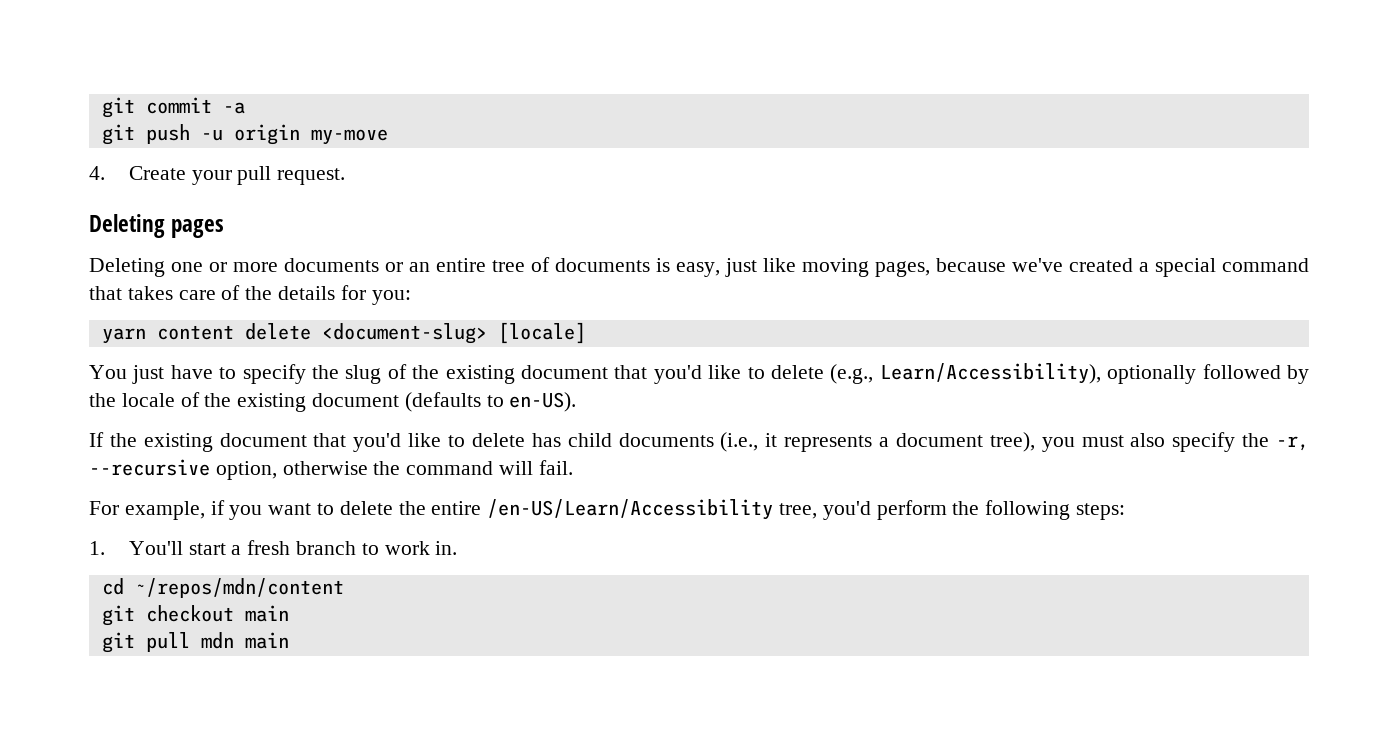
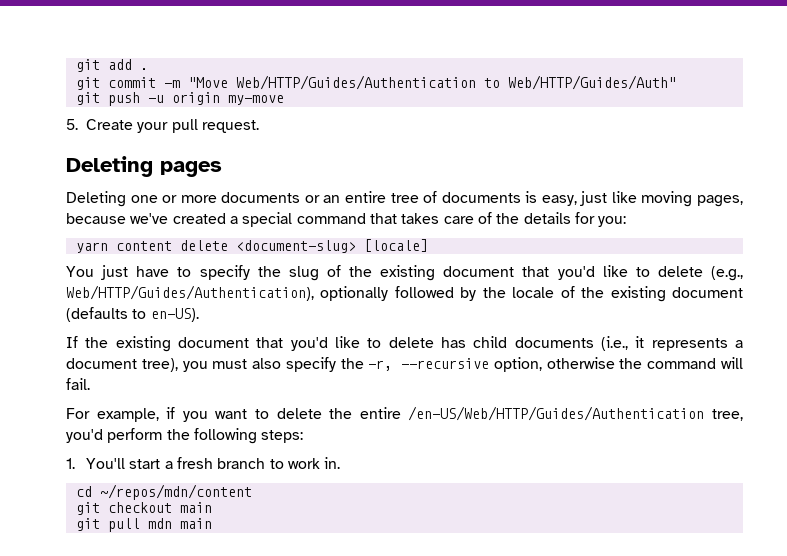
[101,97,245,118] git commit -a -> [75,59,148,72] [75,75,676,90] git add . // git commit -m "Move Web/HTTP/Guides/Authentication to Web/HTTP/Guides/Auth"
[89,166,105,180] 4. -> [66,119,78,130] 5.
[879,363,1101,384] Learn/Accessibility), -> [66,285,314,301] Web/HTTP/Guides/Authentication),
[487,499,774,520] /en-US/Learn/Accessibility -> [408,406,705,421] /en-US/Web/HTTP/Guides/Authentication

